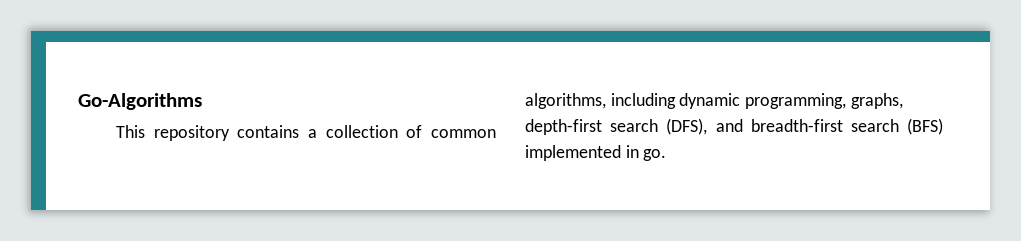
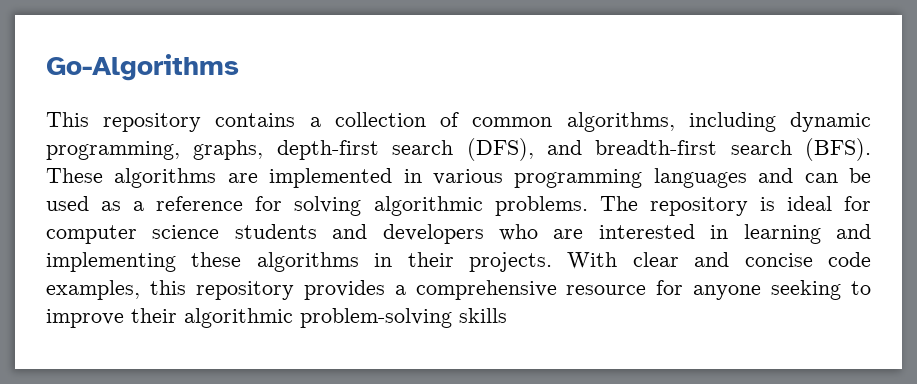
[907,118,943,135] [525,145,667,161] (BFS) implemented in go. -> [805,138,871,161] [46,168,871,188] [46,196,872,216] [46,224,871,244] [46,252,871,272] [46,280,871,300] [46,308,507,328] (BFS). These algorithms are implemented in various programming languages and can be used as a reference for solving algorithmic problems. The repository is ideal for computer science students and developers who are interested in learning and implementing these algorithms in their projects. With clear and concise code examples, this repository provides a comprehensive resource for anyone seeking to improve their algorithmic problem-solving skills

